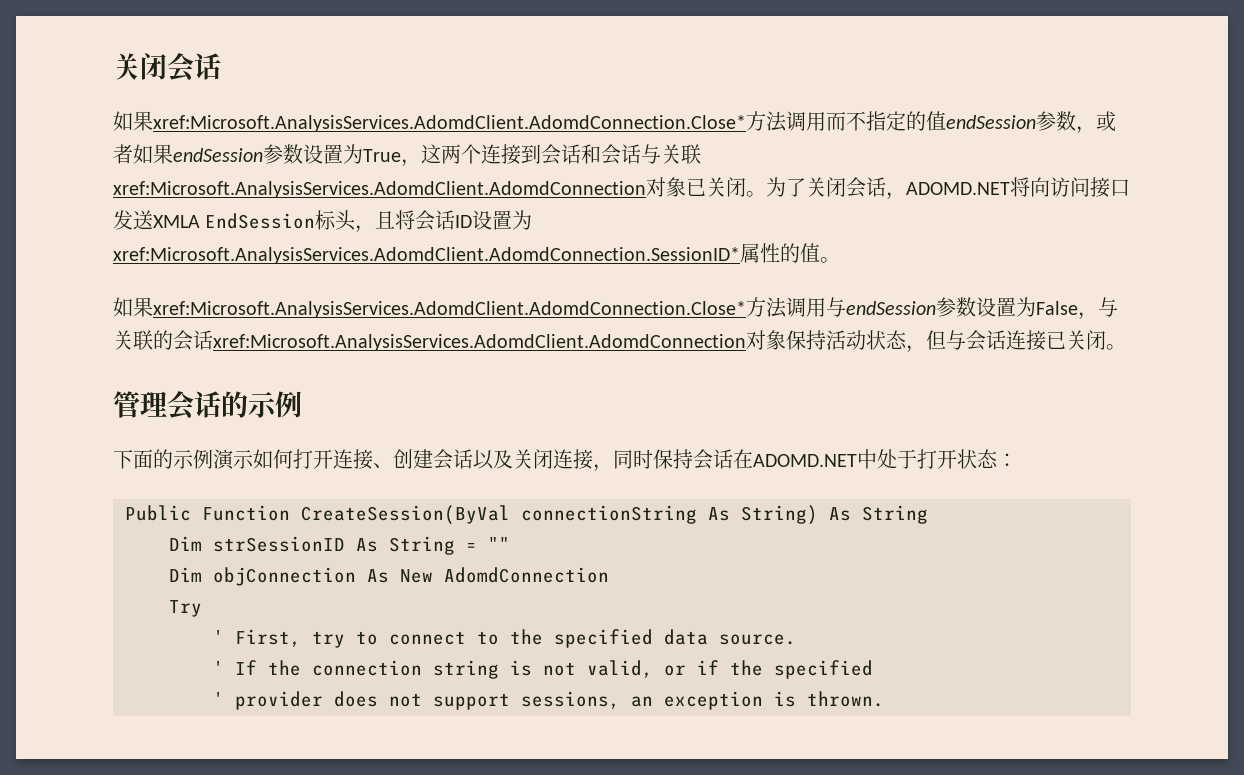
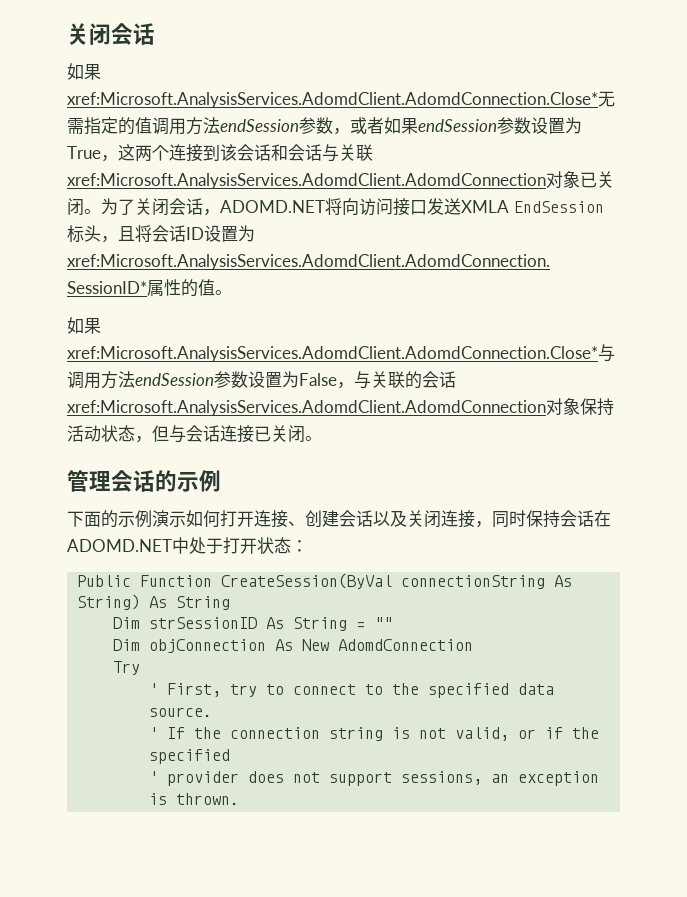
[746,111,946,132] 方法调用而不指定的值 -> [598,91,615,107] [67,117,220,135] 无需指定的值调用方法
(541, 154) none -> [220,144,237,161] 该
[746,297,846,318] 方法调用与 -> [598,344,615,362] [67,371,135,389] 与调用方法

